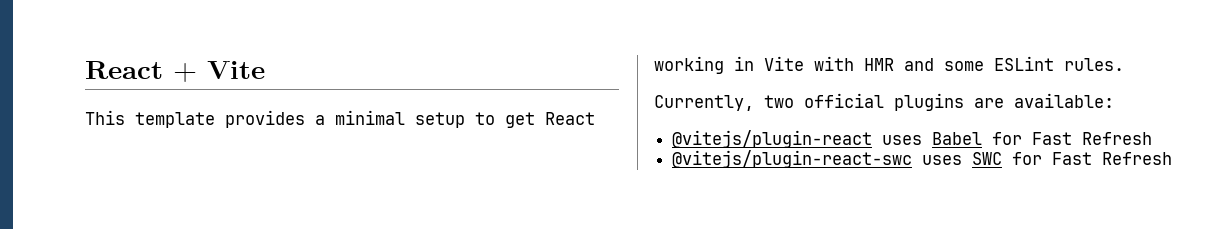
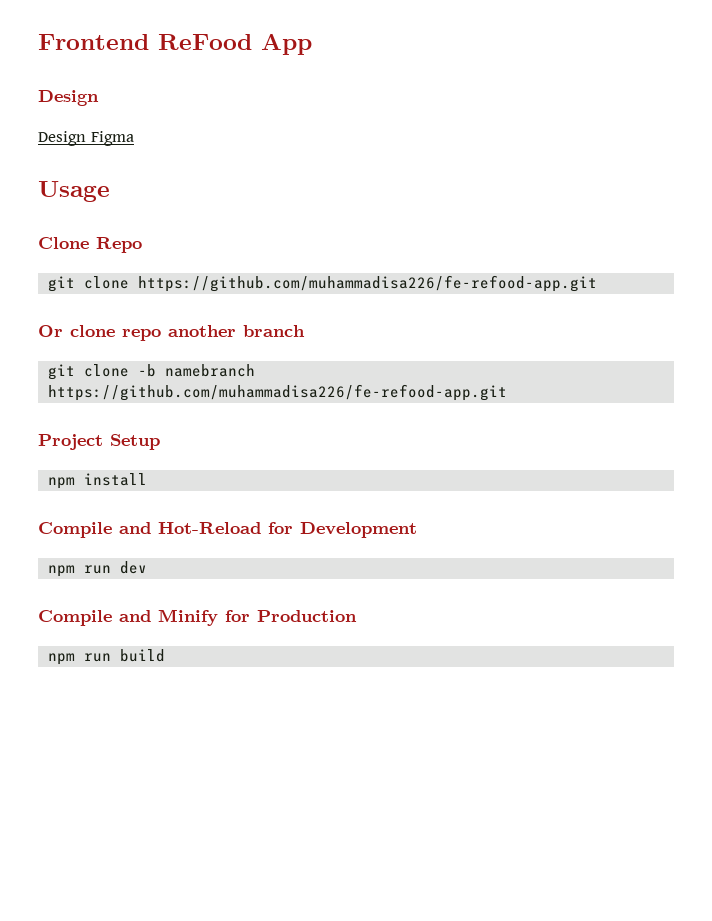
[85,61,265,82] [85,110,595,128] [654,56,1124,74] [654,93,1114,111] [672,130,1153,148] [672,150,1173,168] React + Vite // This template provides a minimal setup to get React working in Vite with HMR and some ESLint rules. // Currently, two official plugins are available: // @vitejs/plugin-react uses Babel for Fast Refresh // @vitejs/plugin-react-swc uses SWC for Fast Refresh -> [38,33,312,55] [38,90,99,106] [38,131,134,146] [38,181,110,202] [38,237,142,253] [48,275,598,292] [38,325,305,341] [48,364,256,380] [48,384,508,401] [38,434,160,450] [48,473,148,489] [38,522,417,538] [48,561,148,577] [38,609,357,626] [48,649,166,665] Frontend ReFood App // Design // Design Figma // Usage // Clone Repo // git clone https://github.com/muhammadisa226/fe-refood-app.git // Or clone repo another branch // git clone -b namebranch https://github.com/muhammadisa226/fe-refood-app.git // Project Setup // npm install // Compile and Hot-Reload for Development // npm run dev // Compile and Minify for Production // npm run build

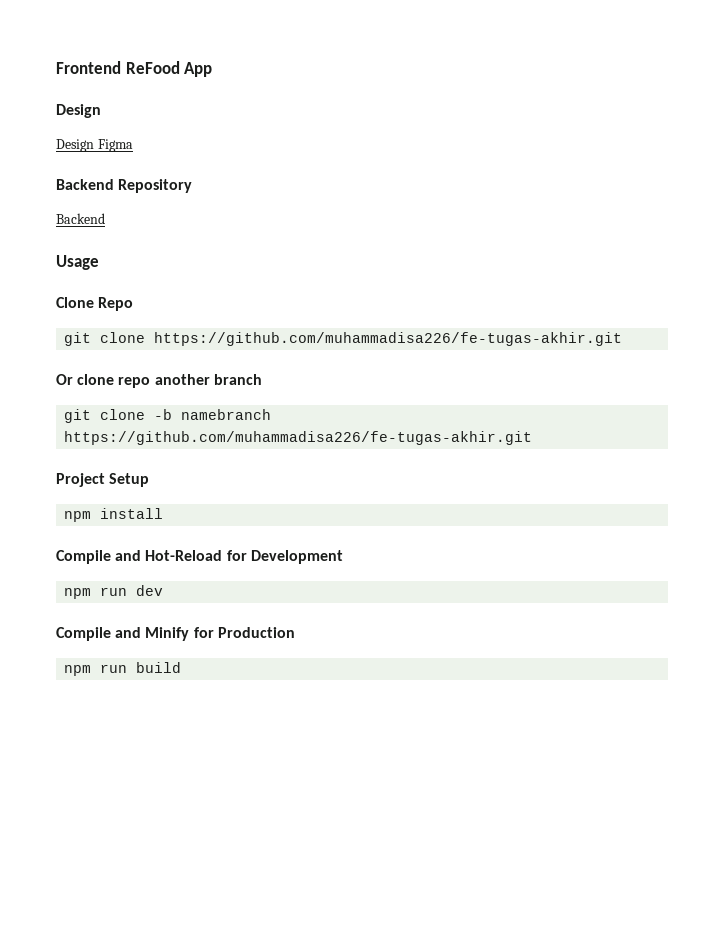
(134, 138) none -> [56,179,193,193] [56,213,105,224] // Backend Repository // Backend
[138,275,598,292] https://github.com/muhammadisa226/fe-refood-app.git -> [154,332,623,346] https://github.com/muhammadisa226/fe-tugas-akhir.git
[48,384,508,401] https://github.com/muhammadisa226/fe-refood-app.git -> [64,431,533,445] https://github.com/muhammadisa226/fe-tugas-akhir.git

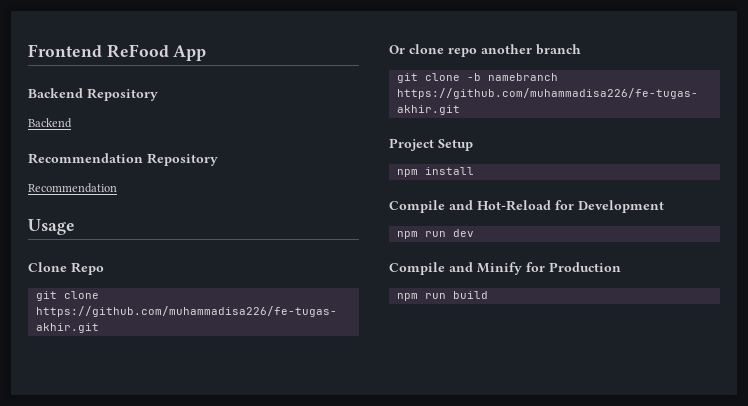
[56,104,101,118] [56,139,133,152] // Design // Design Figma -> (207, 53) none
(105, 218) none -> [28,153,218,166] [28,183,117,193] // Recommendation Repository // Recommendation

